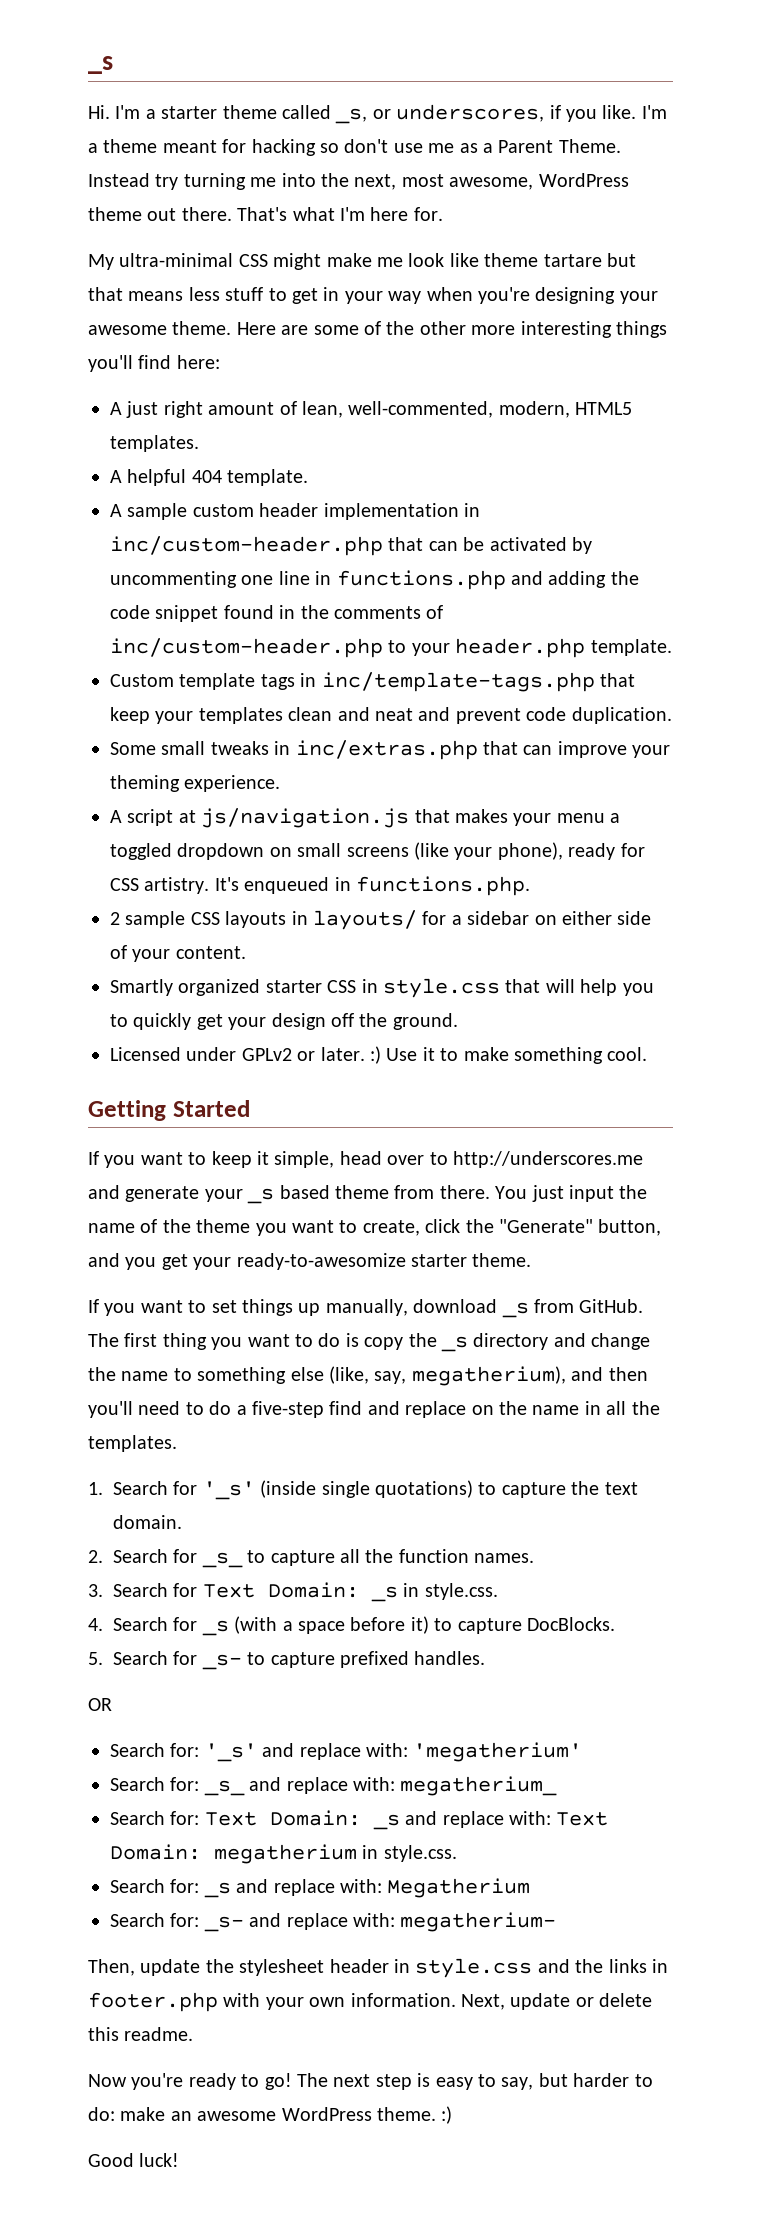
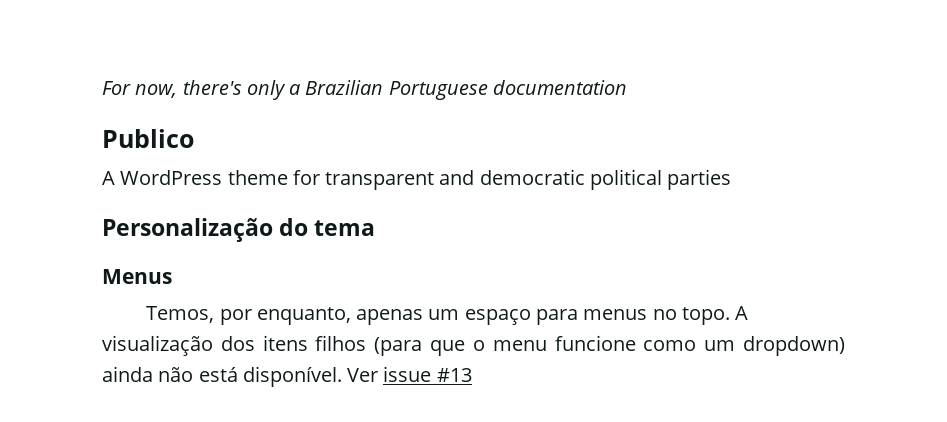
[88,56,113,74] [88,104,667,124] [88,139,621,156] [88,173,629,190] [88,207,443,221] [88,253,636,270] [88,287,658,304] [88,321,667,338] [88,355,220,372] [110,401,633,418] [110,435,199,452] [110,469,309,486] [110,503,480,520] [110,536,592,556] [110,570,639,590] [110,605,444,622] [110,638,672,658] [110,672,635,692] [110,707,672,724] [110,740,671,760] [110,775,281,792] [110,808,621,828] [110,842,645,860] [110,876,530,896] [110,910,652,930] [110,945,246,962] [110,978,654,998] [110,1013,458,1030] [110,1046,648,1064] [88,1100,250,1121] [88,1151,643,1168] [88,1185,648,1204] [88,1219,662,1236] [88,1253,532,1270] [88,1299,644,1318] [88,1333,651,1352] [88,1366,648,1386] [88,1401,660,1418] [88,1435,177,1452] [88,1480,638,1500] [113,1515,182,1529] [88,1549,535,1568] [88,1582,498,1602] [88,1616,615,1636] [88,1651,486,1670] [88,1698,112,1711] [110,1742,583,1762] [110,1776,558,1796] [110,1810,609,1830] [110,1844,457,1864] [110,1878,531,1898] [110,1912,557,1932] [88,1958,668,1978] [88,1992,653,2012] [88,2027,194,2041] [88,2073,653,2090] [88,2106,453,2124] [88,2153,180,2167] _s // Hi. I'm a starter theme called _s, or underscores, if you like. I'm a theme meant for hacking so don't use me as a Parent Theme. Instead try turning me into the next, most awesome, WordPress theme out there. That's what I'm here for. // My ultra-minimal CSS might make me look like theme tartare but that means less stuff to get in your way when you're designing your awesome theme. Here are some of the other more interesting things you'll find here: // A just right amount of lean, well-commented, modern, HTML5 templates. // A helpful 404 template. // A sample custom header implementation in inc/custom-header.php that can be activated by uncommenting one line in functions.php and adding the code snippet found in the comments of inc/custom-header.php to your header.php template. // Custom template tags in inc/template-tags.php that keep your templates clean and neat and prevent code duplication. // Some small tweaks in inc/extras.php that can improve your theming experience. // A script at js/navigation.js that makes your menu a toggled dropdown on small screens (like your phone), ready for CSS artistry. It's enqueued in functions.php. // 2 sample CSS layouts in layouts/ for a sidebar on either side of your content. // Smartly organized starter CSS in style.css that will help you to quickly get your design off the ground. // Licensed under GPLv2 or later. :) Use it to make something cool. // Getting Started // If you want to keep it simple, head over to http://underscores.me and generate your _s based theme from there. You just input the name of the theme you want to create, click the "Generate" button, and you get your ready-to-awesomize starter theme. // If you want to set things up manually, download _s from GitHub. The first thing you want to do is copy the _s directory and change the name to something else (like, say, megatherium), and then you'll need to do a five-step find and replace on the name in all the templates. // 1. Search for '_s' (inside single quotations) to capture the text domain. // 2. Search for _s_ to capture all the function names. // 3. Search for Text Domain: _s in style.css. // 4. Search for _s (with a space before it) to capture DocBlocks. // 5. Search for _s- to capture prefixed handles. // OR // Search for: '_s' and replace with: 'megatherium' // Search for: _s_ and replace with: megatherium_ // Search for: Text Domain: _s and replace with: Text Domain: megatherium in style.css. // Search for: _s and replace with: Megatherium // Search for: _s- and replace with: megatherium- // Then, update the stylesheet header in style.css and the links in footer.php with your own information. Next, update or delete this readme. // Now you're ready to go! The next step is easy to say, but harder to do: make an awesome WordPress theme. :) // Good luck! -> [102,80,627,100] [102,129,194,148] [102,169,732,190] [102,218,376,242] [102,269,172,284] [146,306,749,325] [102,335,846,356] [102,366,472,387] For now, there's only a Brazilian Portuguese documentation // Publico // A WordPress theme for transparent and democratic political parties // Personalização do tema // Menus // Temos, por enquanto, apenas um espaço para menus no topo. A visualização dos itens filhos (para que o menu funcione como um dropdown) ainda não está disponível. Ver issue #13

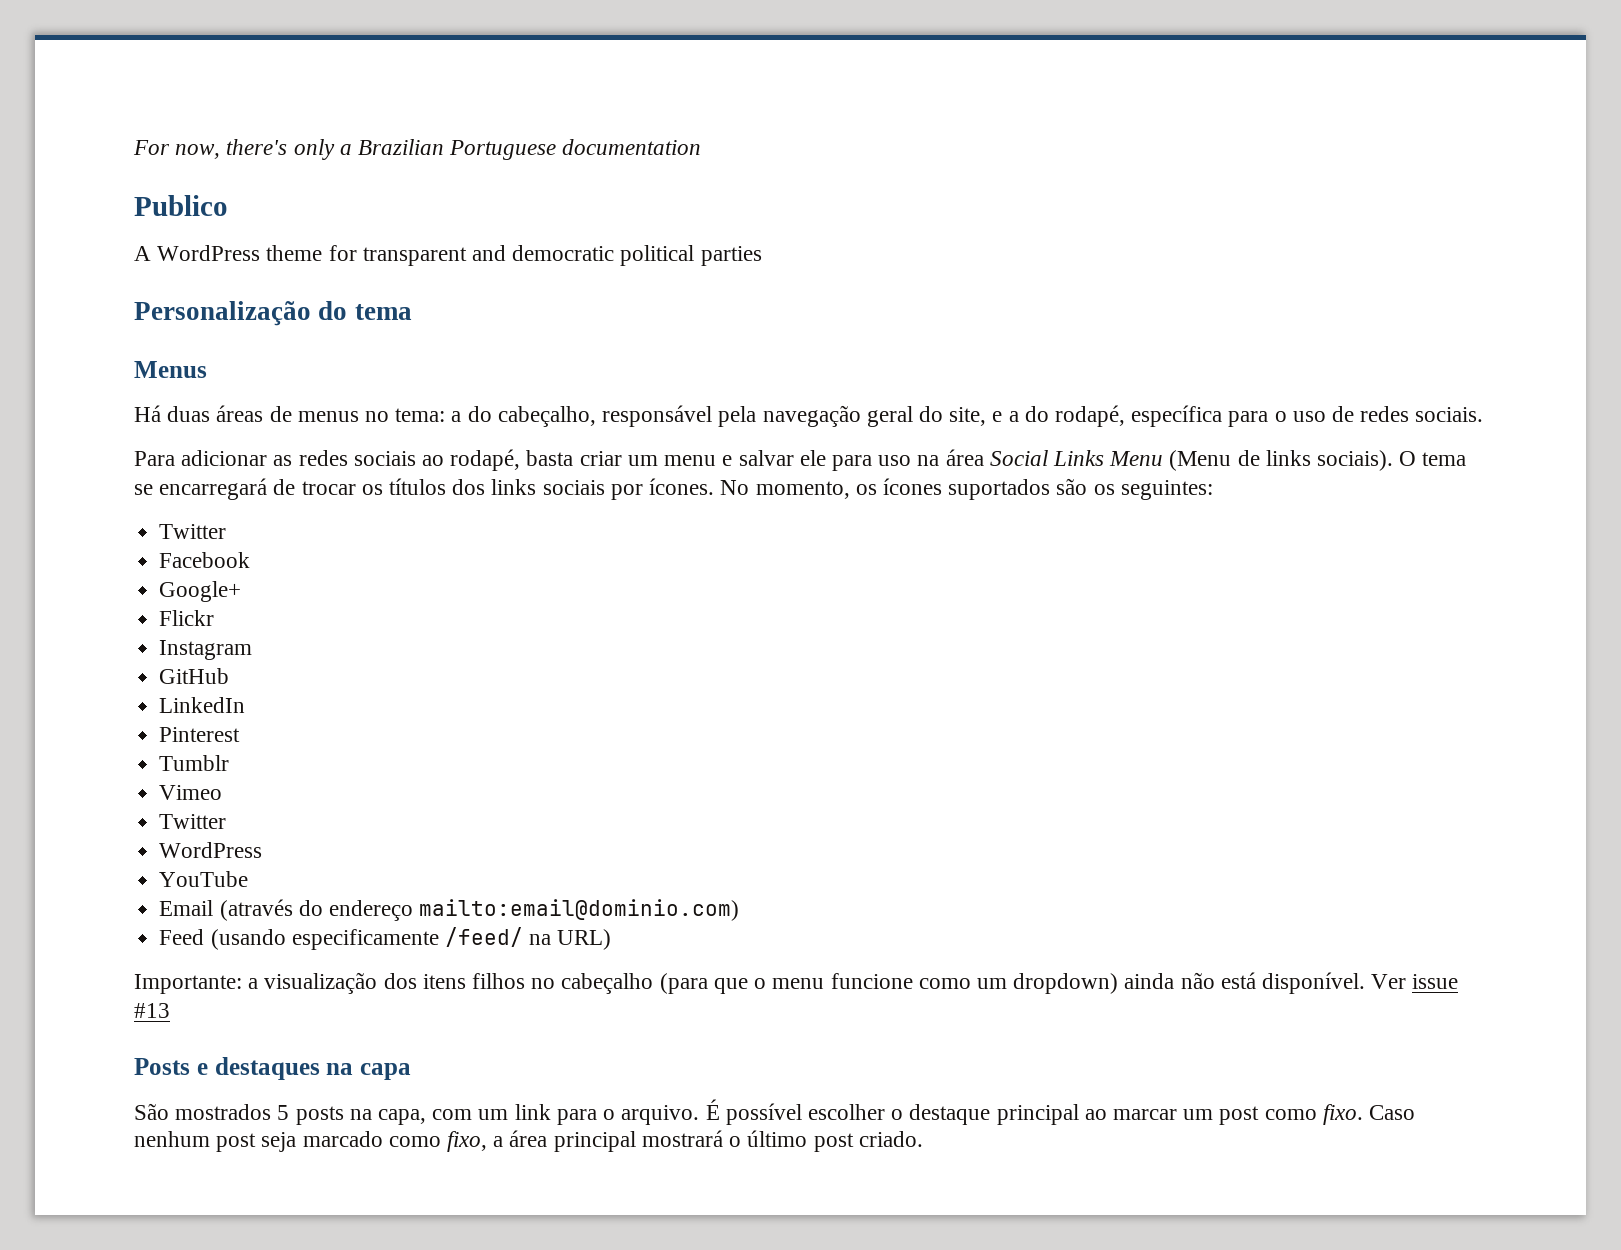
[146,306,749,325] Temos, por enquanto, apenas um espaço para menus no topo. A -> [134,405,1484,427] [134,449,1467,471] [134,478,1213,500] [159,524,227,539] [159,552,251,568] [159,581,242,602] [159,610,215,626] [159,640,253,660] [159,668,230,684] [159,697,246,713] [159,727,241,742] [159,755,230,771] [159,785,223,800] [159,814,227,829] [159,842,263,858] [159,871,249,887] [159,899,740,921] [159,927,612,950] [134,974,259,994] Há duas áreas de menus no tema: a do cabeçalho, responsável pela navegação geral do site, e a do rodapé, específica para o uso de redes sociais. // Para adicionar as redes sociais ao rodapé, basta criar um menu e salvar ele para uso na área Social Links Menu (Menu de links sociais). O tema se encarregará de trocar os títulos dos links sociais por ícones. No momento, os ícones suportados são os seguintes: // Twitter // Facebook // Google+ // Flickr // Instagram // GitHub // LinkedIn // Pinterest // Tumblr // Vimeo // Twitter // WordPress // YouTube // Email (através do endereço mailto:email@dominio.com) // Feed (usando especificamente /feed/ na URL) // Importante: a
(367, 343) none -> [531,973,654,994] no cabeçalho
(472, 375) none -> [134,1057,411,1080] [134,1099,1416,1125] [134,1130,923,1152] // Posts e destaques na capa // São mostrados 5 posts na capa, com um link para o arquivo. É possível escolher o destaque principal ao marcar um post como fixo. Caso nenhum post seja marcado como fixo, a área principal mostrará o último post criado.

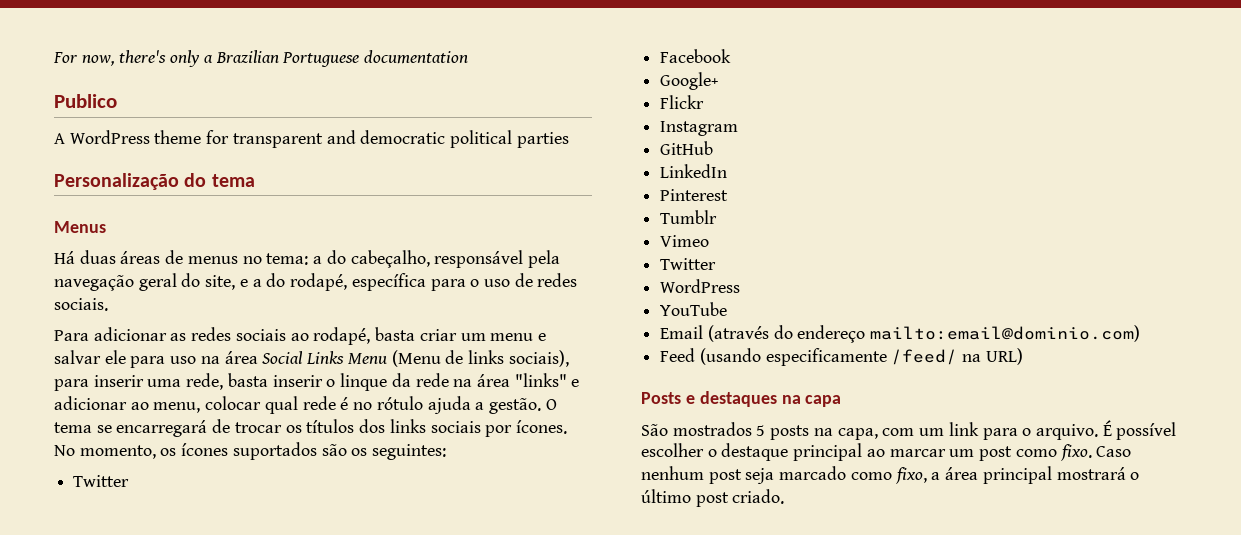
[1317,450,1394,471] sociais). -> [508,350,569,367] [54,373,580,391] [54,396,541,414] sociais), para inserir uma rede, basta inserir o linque da rede na área "links" e adicionar ao menu, colocar qual rede é no rótulo ajuda a gestão.
[134,972,1459,994] [134,1003,170,1018] // Importante: a visualização dos itens filhos no cabeçalho (para que o menu funcione como um dropdown) ainda não está disponível. Ver issue #13 -> (1023, 356) none

